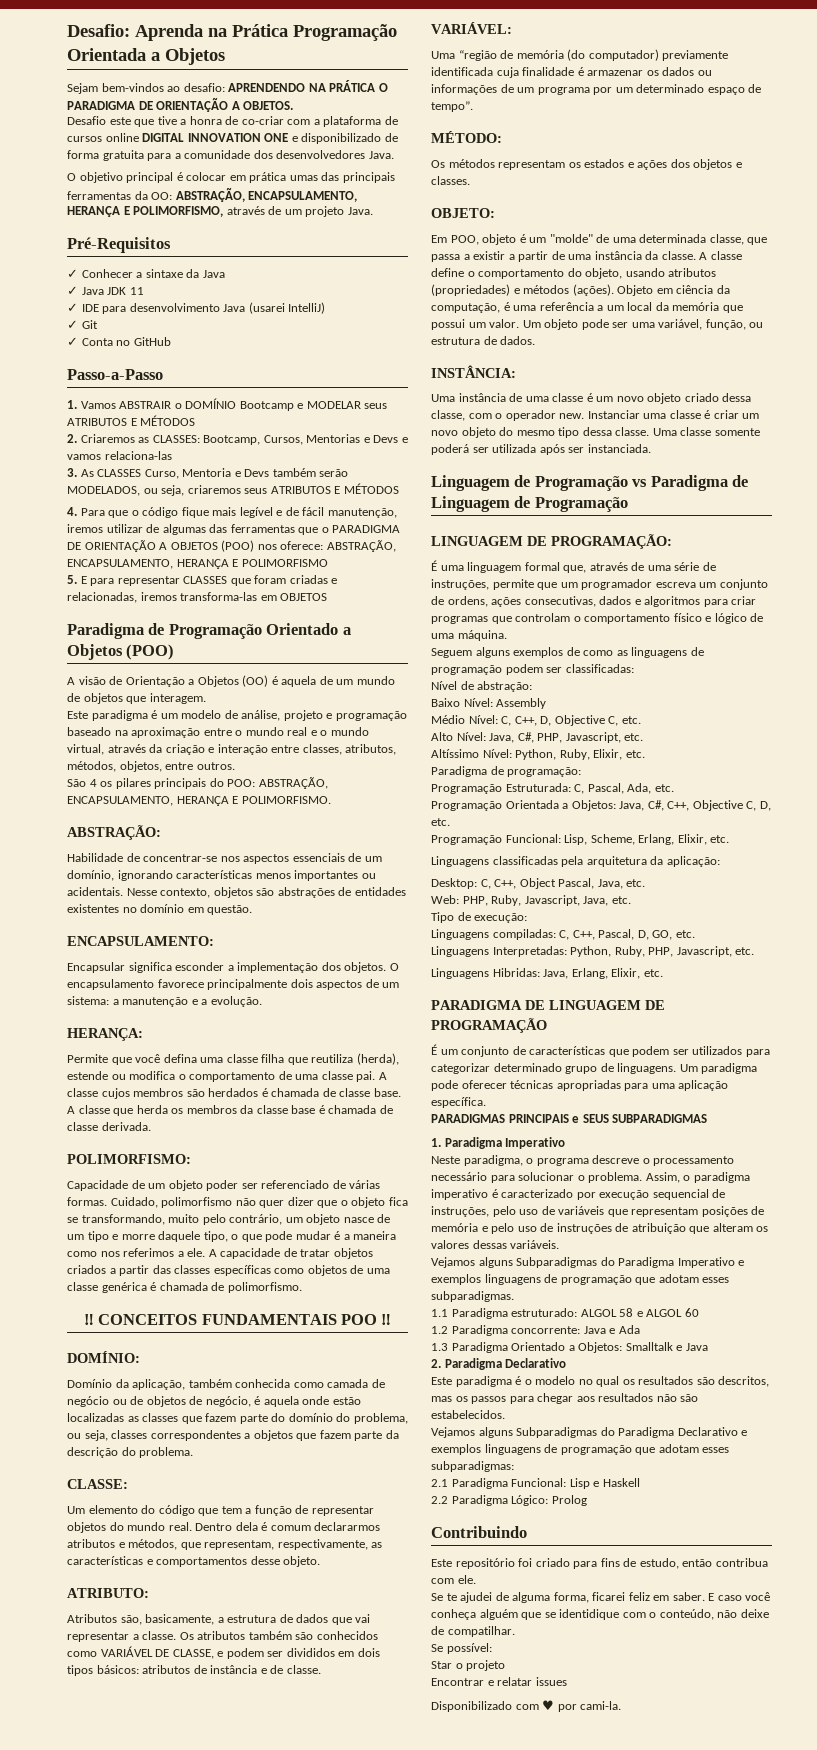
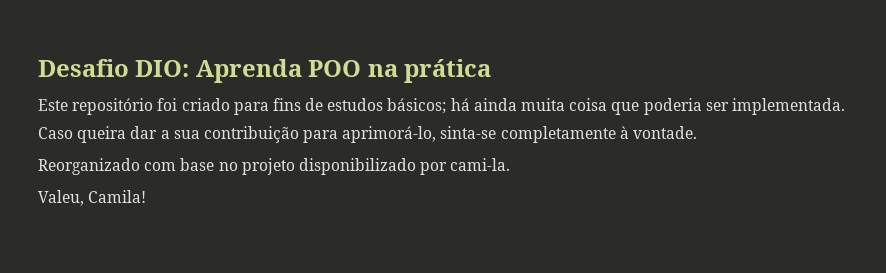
[67,24,397,41] [67,48,225,65] [67,80,388,94] [67,97,294,112] [67,116,398,127] [67,133,398,144] [67,150,394,161] [67,172,395,183] [67,187,358,202] [67,206,373,217] [67,237,171,253] [67,269,225,278] [67,286,144,295] [67,302,326,314] [67,320,98,329] [67,337,171,346] [67,369,163,380] [67,398,388,411] [67,415,196,426] [67,434,408,445] [67,451,172,460] [67,468,349,479] [67,483,399,496] [67,507,397,518] [67,524,401,535] [67,540,396,552] [67,559,328,569] [67,575,338,586] [67,592,328,603] [67,623,351,639] [67,644,175,660] [67,675,395,687] [67,693,206,704] [67,710,407,721] [67,727,369,738] [67,744,397,755] [67,761,235,772] [67,777,328,789] [67,796,331,806] [67,825,161,840] [67,853,382,864] [67,870,376,881] [67,887,406,898] [67,904,253,915] [67,936,214,946] [67,962,399,973] [67,979,400,990] [67,996,262,1007] [67,1028,143,1041] [67,1053,399,1065] [67,1071,387,1082] [67,1088,401,1099] [67,1105,393,1116] [67,1122,151,1131] [67,1154,191,1164] [67,1180,381,1191] [67,1197,408,1208] [67,1214,391,1225] [67,1231,397,1242] [67,1248,373,1259] [67,1265,390,1276] [67,1282,302,1293] [83,1314,392,1325] [67,1351,140,1363] [67,1379,385,1390] [67,1396,361,1407] [67,1413,408,1424] [67,1430,399,1441] [67,1447,194,1458] [67,1479,128,1489] [67,1505,374,1516] [67,1522,381,1533] [67,1539,383,1550] [67,1556,321,1567] [67,1588,149,1598] [67,1614,371,1625] [67,1631,378,1642] [67,1646,380,1659] [67,1665,321,1676] [431,22,512,34] [431,49,729,61] [431,67,712,78] [431,84,762,95] [431,101,473,112] [431,131,502,143] [431,159,742,170] [431,176,470,185] [431,208,495,218] [431,234,768,245] [431,251,742,262] [431,268,717,279] [431,284,730,296] [431,302,743,313] [431,319,764,330] [431,336,536,345] [431,365,516,378] [431,393,752,404] [431,410,760,421] [431,427,760,438] [431,444,651,455] [431,475,749,491] [431,496,628,512] [431,534,672,549] [431,560,716,573] [431,579,768,590] [431,596,757,607] [431,613,764,624] [431,630,507,641] [431,647,704,658] [431,664,634,675] [431,681,533,692] [431,698,547,709] [431,715,641,726] [431,732,644,743] [431,749,645,760] [431,766,582,777] [431,783,674,794] [431,800,771,811] [431,818,450,826] [431,834,730,845] [431,856,720,867] [431,878,646,889] [431,895,631,906] [431,912,528,923] [431,929,695,940] [431,946,755,957] [431,968,663,979] [431,1000,665,1010] [431,1018,547,1033] [431,1044,770,1057] [431,1063,758,1074] [431,1080,729,1091] [431,1097,486,1108] [431,1114,708,1123] [431,1137,566,1149] [431,1155,735,1166] [431,1172,750,1183] [431,1189,726,1200] [431,1206,765,1217] [431,1223,769,1234] [431,1240,560,1249] [431,1257,745,1268] [431,1274,730,1285] [431,1291,514,1302] [431,1308,699,1319] [431,1325,640,1336] [431,1342,708,1353] [431,1358,567,1370] [431,1376,770,1387] [431,1393,699,1404] [431,1410,505,1419] [431,1427,748,1438] [431,1444,730,1455] [431,1461,514,1472] [431,1478,640,1489] [431,1495,587,1506] [431,1526,527,1538] Desafio: Aprenda na Prática Programação Orientada a Objetos // Sejam bem-vindos ao desafio: APRENDENDO NA PRÁTICA O PARADIGMA DE ORIENTAÇÃO A OBJETOS. // Desafio este que tive a honra de co-criar com a plataforma de cursos online DIGITAL INNOVATION ONE e disponibilizado de forma gratuita para a comunidade dos desenvolvedores Java. // O objetivo principal é colocar em prática umas das principais ferramentas da OO: ABSTRAÇÃO, ENCAPSULAMENTO, HERANÇA E POLIMORFISMO, através de um projeto Java. // Pré-Requisitos // ✓ Conhecer a sintaxe da Java // ✓ Java JDK 11 // ✓ IDE para desenvolvimento Java (usarei IntelliJ) // ✓ Git // ✓ Conta no GitHub // Passo-a-Passo // 1. Vamos ABSTRAIR o DOMÍNIO Bootcamp e MODELAR seus ATRIBUTOS E MÉTODOS // 2. Criaremos as CLASSES: Bootcamp, Cursos, Mentorias e Devs e vamos relaciona-las // 3. As CLASSES Curso, Mentoria e Devs também serão MODELADOS, ou seja, criaremos seus ATRIBUTOS E MÉTODOS // 4. Para que o código fique mais legível e de fácil manutenção, iremos utilizar de algumas das ferramentas que o PARADIGMA DE ORIENTAÇÃO A OBJETOS (POO) nos oferece: ABSTRAÇÃO, ENCAPSULAMENTO, HERANÇA E POLIMORFISMO // 5. E para representar CLASSES que foram criadas e relacionadas, iremos transforma-las em OBJETOS // Paradigma de Programação Orientado a Objetos (POO) // A visão de Orientação a Objetos (OO) é aquela de um mundo de objetos que interagem. // Este paradigma é um modelo de análise, projeto e programação baseado na aproximação entre o mundo real e o mundo virtual, através da criação e interação entre classes, atributos, métodos, objetos, entre outros. // São 4 os pilares principais do POO: ABSTRAÇÃO, ENCAPSULAMENTO, HERANÇA E POLIMORFISMO. // ABSTRAÇÃO: // Habilidade de concentrar-se nos aspectos essenciais de um domínio, ignorando características menos importantes ou acidentais. Nesse contexto, objetos são abstrações de entidades existentes no domínio em questão. // ENCAPSULAMENTO: // Encapsular significa esconder a implementação dos objetos. O encapsulamento favorece principalmente dois aspectos de um sistema: a manutenção e a evolução. // HERANÇA: // Permite que você defina uma classe filha que reutiliza (herda), estende ou modifica o comportamento de uma classe pai. A classe cujos membros são herdados é chamada de classe base. A classe que herda os membros da classe base é chamada de classe derivada. // POLIMORFISMO: // Capacidade de um objeto poder ser referenciado de várias formas. Cuidado, polimorfismo não quer dizer que o objeto fica se transformando, muito pelo contrário, um objeto nasce de um tipo e morre daquele tipo, o que pode mudar é a maneira como nos referimos a ele. A capacidade de tratar objetos criados a partir das classes específicas como objetos de uma classe genérica é chamada de polimorfismo. // ‼ CONCEITOS FUNDAMENTAIS POO ‼ // DOMÍNIO: // Domínio da aplicação, também conhecida como camada de negócio ou de objetos de negócio, é aquela onde estão localizadas as classes que fazem parte do domínio do problema, ou seja, classes correspondentes a objetos que fazem parte da descrição do problema. // CLASSE: // Um elemento do código que tem a função de representar objetos do mundo real. Dentro dela é comum declararmos atributos e métodos, que representam, respectivamente, as características e comportamentos desse objeto. // ATRIBUTO: // Atributos são, basicamente, a estrutura de dados que vai representar a classe. Os atributos também são conhecidos como VARIÁVEL DE CLASSE, e podem ser divididos em dois tipos básicos: atributos de instância e de classe. // VARIÁVEL: // Uma “região de memória (do computador) previamente identificada cuja finalidade é armazenar os dados ou informações de um programa por um determinado espaço de tempo”. // MÉTODO: // Os métodos representam os estados e ações dos objetos e classes. // OBJETO: // Em POO, objeto é um "molde" de uma determinada classe, que passa a existir a partir de uma instância da classe. A classe define o comportamento do objeto, usando atributos (propriedades) e métodos (ações). Objeto em ciência da computação, é uma referência a um local da memória que possui um valor. Um objeto pode ser uma variável, função, ou estrutura de dados. // INSTÂNCIA: // Uma instância de uma classe é um novo objeto criado dessa classe, com o operador new. Instanciar uma classe é criar um novo objeto do mesmo tipo dessa classe. Uma classe somente poderá ser utilizada após ser instanciada. // Linguagem de Programação vs Paradigma de Linguagem de Programação // LINGUAGEM DE PROGRAMAÇÃO: // É uma linguagem formal que, através de uma série de instruções, permite que um programador escreva um conjunto de ordens, ações consecutivas, dados e algoritmos para criar programas que controlam o comportamento físico e lógico de uma máquina. // Seguem alguns exemplos de como as linguagens de programação podem ser classificadas: // Nível de abstração: // Baixo Nível: Assembly // Médio Nível: C, C++, D, Objective C, etc. // Alto Nível: Java, C#, PHP, Javascript, etc. // Altíssimo Nível: Python, Ruby, Elixir, etc. // Paradigma de programação: // Programação Estruturada: C, Pascal, Ada, etc. // Programação Orientada a Objetos: Java, C#, C++, Objective C, D, etc. // Programação Funcional: Lisp, Scheme, Erlang, Elixir, etc. // Linguagens classificadas pela arquitetura da aplicação: // Desktop: C, C++, Object Pascal, Java, etc. // Web: PHP, Ruby, Javascript, Java, etc. // Tipo de execução: // Linguagens compiladas: C, C++, Pascal, D, GO, etc. // Linguagens Interpretadas: Python, Ruby, PHP, Javascript, etc. // Linguagens Hibridas: Java, Erlang, Elixir, etc. // PARADIGMA DE LINGUAGEM DE PROGRAMAÇÃO // É um conjunto de características que podem ser utilizados para categorizar determinado grupo de linguagens. Um paradigma pode oferecer técnicas apropriadas para uma aplicação específica. // PARADIGMAS PRINCIPAIS e SEUS SUBPARADIGMAS // 1. Paradigma Imperativo // Neste paradigma, o programa descreve o processamento necessário para solucionar o problema. Assim, o paradigma imperativo é caracterizado por execução sequencial de instruções, pelo uso de variáveis que representam posições de memória e pelo uso de instruções de atribuição que alteram os valores dessas variáveis. // Vejamos alguns Subparadigmas do Paradigma Imperativo e exemplos linguagens de programação que adotam esses subparadigmas. // 1.1 Paradigma estruturado: ALGOL 58 e ALGOL 60 // 1.2 Paradigma concorrente: Java e Ada // 1.3 Paradigma Orientado a Objetos: Smalltalk e Java // 2. Paradigma Declarativo // Este paradigma é o modelo no qual os resultados são descritos, mas os passos para chegar aos resultados não são estabelecidos. // Vejamos alguns Subparadigmas do Paradigma Declarativo e exemplos linguagens de programação que adotam esses subparadigmas: // 2.1 Paradigma Funcional: Lisp e Haskell // 2.2 Paradigma Lógico: Prolog // Contribuindo -> [38,59,492,83] Desafio DIO: Aprenda POO na prática
[639,1558,768,1569] [431,1575,476,1584] [431,1592,771,1603] [431,1609,769,1620] [431,1626,515,1637] [431,1643,492,1654] [431,1660,506,1671] [431,1677,567,1686] [431,1700,555,1712] estudo, então contribua com ele. // Se te ajudei de alguma forma, ficarei feliz em saber. E caso você conheça alguém que se identidique com o conteúdo, não deixe de compatilhar. // Se possível: // Star o projeto // Encontrar e relatar issues // Disponibilizado com ♥ -> [327,98,845,115] [38,126,698,143] [38,158,416,175] estudos básicos; há ainda muita coisa que poderia ser implementada. // Caso queira dar a sua contribuição para aprimorá-lo, sinta-se completamente à vontade. // Reorganizado com base no projeto disponibilizado
(622, 1705) none -> [38,190,147,206] // Valeu, Camila!

